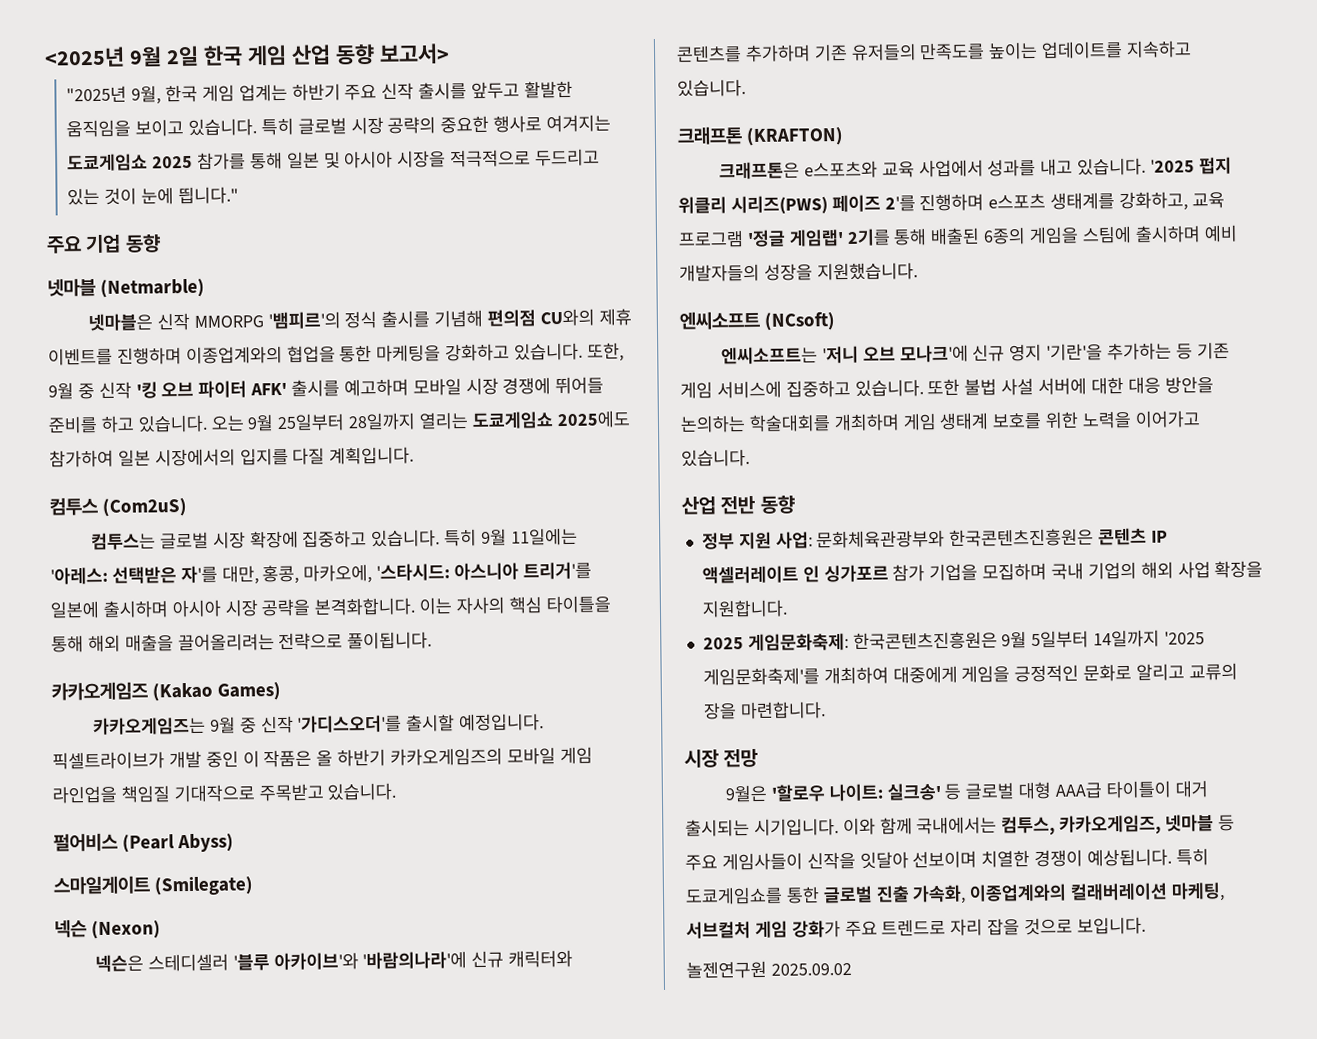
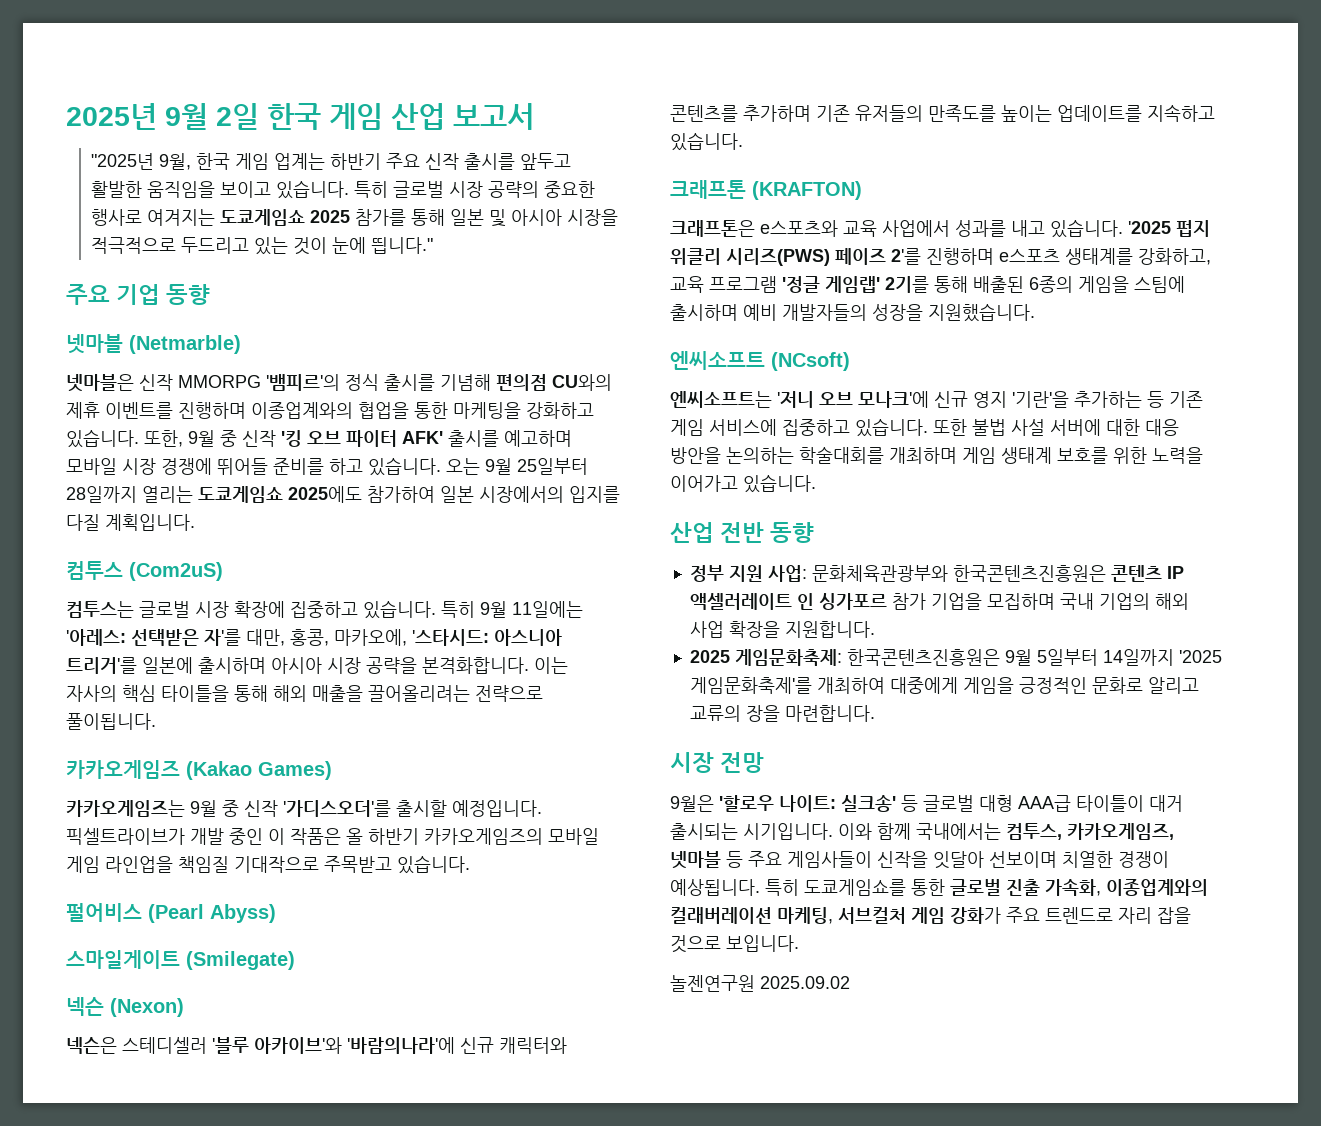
[44,46,125,68] <2025년 -> [66,103,157,130] 2025년
[334,43,450,65] 동향 보고서> -> [453,103,534,130] 보고서

